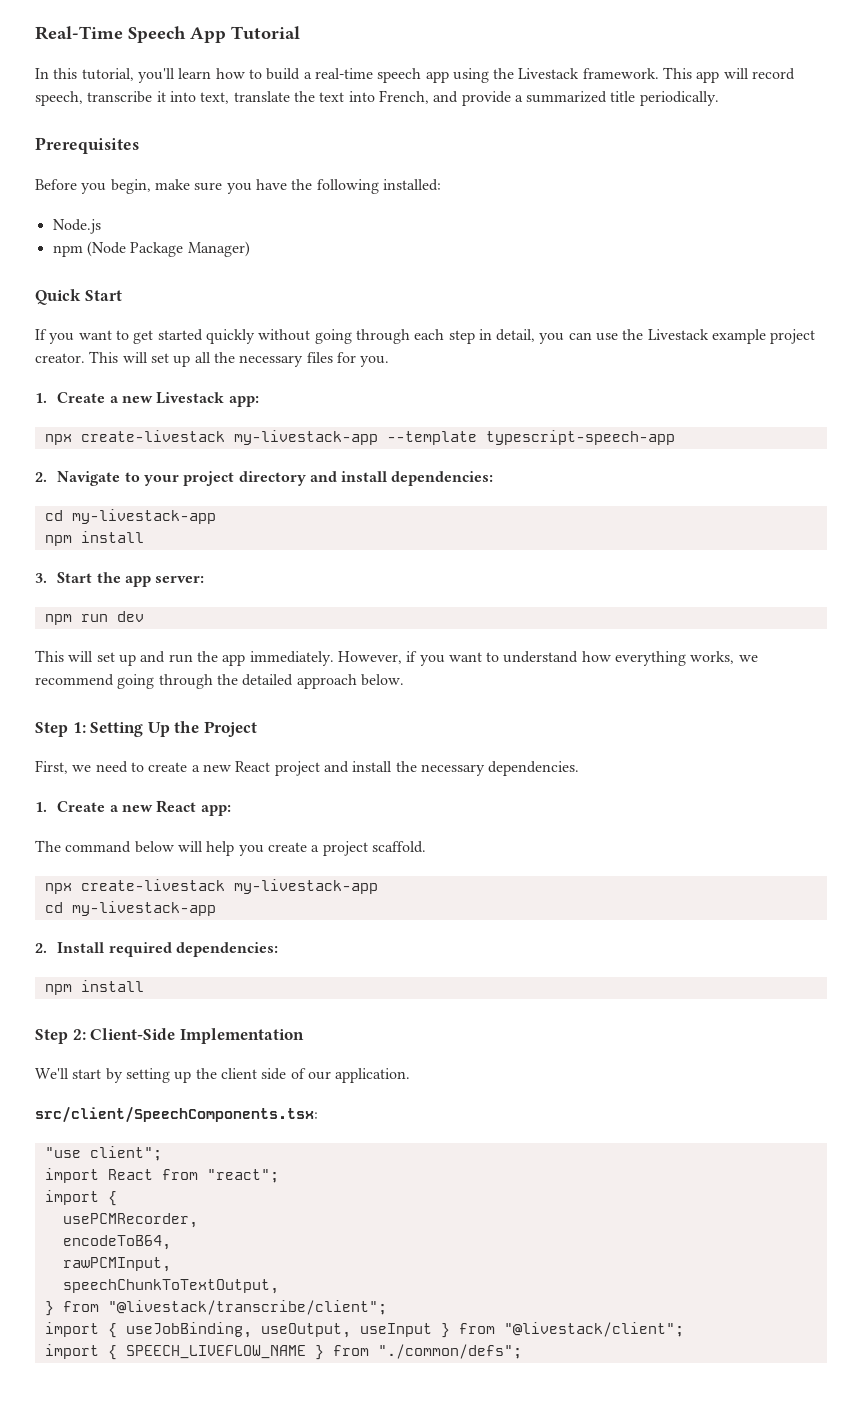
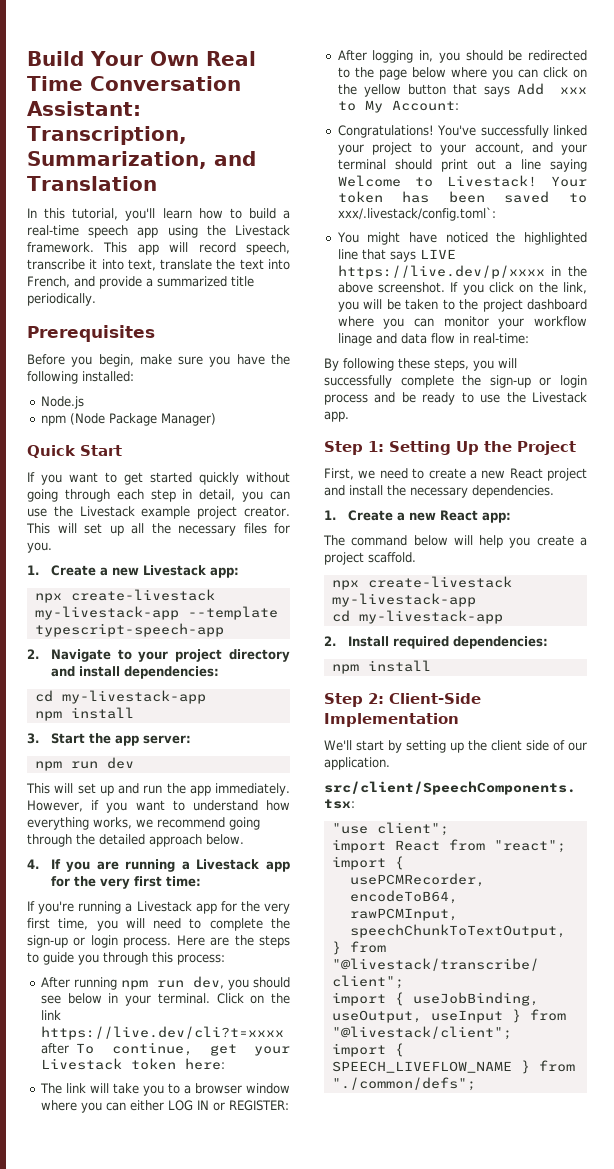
[35,26,300,43] Real-Time Speech App Tutorial -> [27,51,256,66] [27,76,241,91] [27,101,141,116] [27,126,187,145] [27,151,256,169] [27,176,157,191] Build Your Own Real Time Conversation Assistant: Transcription, Summarization, and Translation
(404, 680) none -> [27,859,290,872] [50,876,201,889] [27,901,290,914] [27,918,290,931] [27,935,290,948] [27,952,225,965] [40,976,290,990] [40,993,290,1006] [40,1010,61,1020] [40,1026,284,1040] [40,1042,290,1056] [40,1058,225,1070] [39,1083,290,1096] [40,1100,289,1113] [337,50,587,63] [337,67,587,80] [337,83,587,97] [337,100,459,113] [337,125,587,138] [337,142,587,155] [337,159,587,172] [337,175,587,187] [337,191,587,203] [337,207,496,221] [336,232,587,245] [337,249,456,262] [337,265,587,279] [337,282,587,295] [337,299,587,312] [337,316,587,329] [337,333,529,346] [324,358,517,371] [324,375,587,388] [324,392,587,405] [324,411,349,422] // 4. If you are running a Livestack app for the very first time: // If you're running a Livestack app for the very first time, you will need to complete the sign-up or login process. Here are the steps to guide you through this process: // After running npm run dev, you should see below in your terminal. Click on the link https://live.dev/cli?t=xxxx after To continue, get your Livestack token here: // The link will take you to a browser window where you can either LOG IN or REGISTER: // After logging in, you should be redirected to the page below where you can click on the yellow button that says Add xxx to My Account: // Congratulations! You've successfully linked your project to your account, and your terminal should print out a line saying Welcome to Livestack! Your token has been saved to xxx/.livestack/config.toml`: // You might have noticed the highlighted line that says LIVE https://live.dev/p/xxxx in the above screenshot. If you click on the link, you will be taken to the project dashboard where you can monitor your workflow linage and data flow in real-time: // By following these steps, you will successfully complete the sign-up or login process and be ready to use the Livestack app.

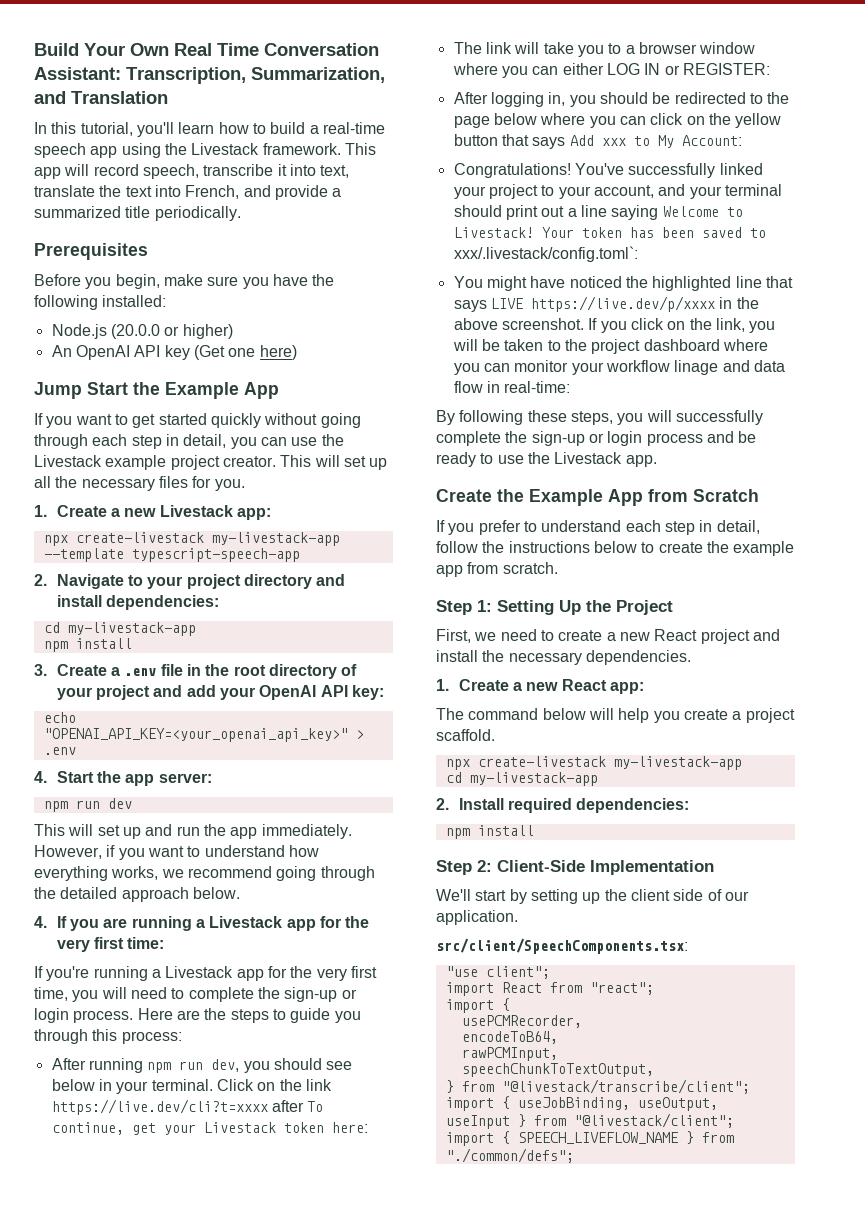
[40,413,216,426] [27,445,122,458] // npm (Node Package Manager) // Quick Start -> [110,324,233,339] [51,345,297,360] [34,382,279,399] (20.0.0 or higher) // An OpenAI API key (Get one here) // Jump Start the Example App
(39, 738) none -> [56,664,358,679] [56,685,384,700] [43,712,76,723] [43,728,364,742] [43,747,76,755] [34,771,47,783] Create a .env file in the root directory of your project and add your OpenAI API key: // echo "OPENAI_API_KEY=<your_openai_api_key>" > .env // 4.
(349, 416) none -> [436,489,759,506] [436,520,760,535] [436,541,795,556] [436,562,558,577] // Create the Example App from Scratch // If you prefer to understand each step in detail, follow the instructions below to create the example app from scratch.

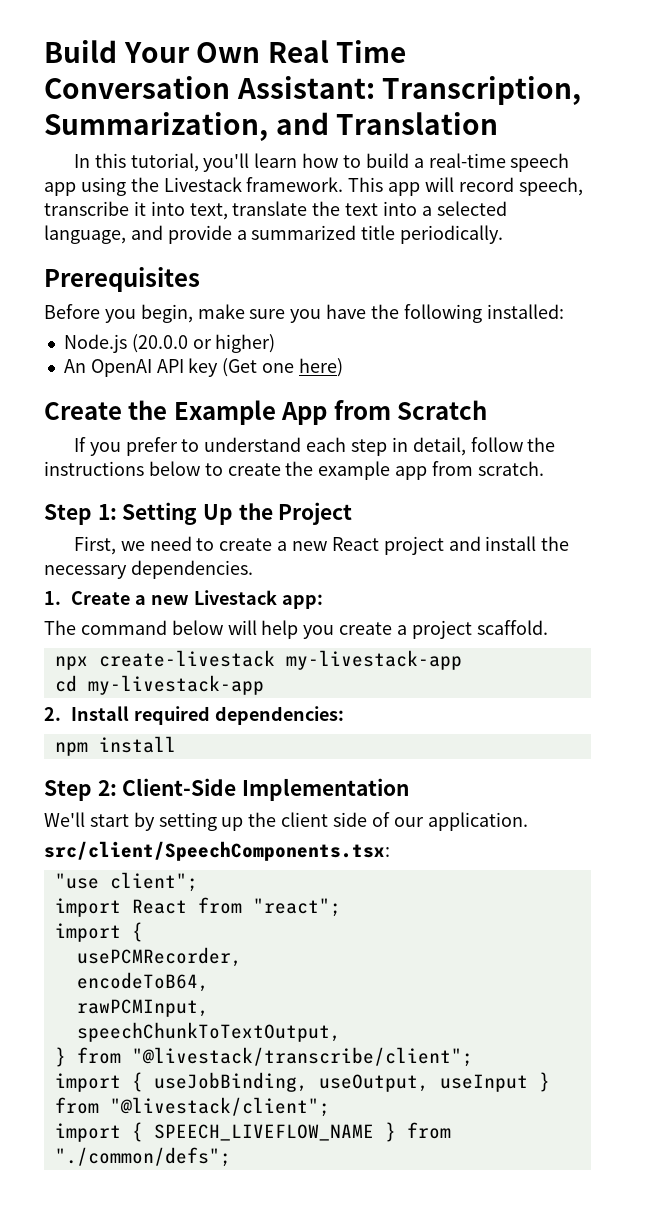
[185,185,240,199] French, -> [421,201,507,216] [44,225,126,244] a selected language,
[34,382,279,399] [34,413,361,428] [34,434,344,449] [34,455,388,470] [34,476,245,491] [34,505,271,520] [43,532,340,546] [43,548,300,562] [34,574,346,589] [56,595,220,610] [43,622,196,636] [43,638,132,652] [34,664,358,679] [56,685,384,700] [43,712,76,723] [43,728,364,742] [43,747,76,755] [34,771,212,786] [43,798,132,812] [34,824,352,839] [34,845,319,860] [34,866,375,881] [34,887,240,902] [34,916,370,931] [56,937,165,952] [34,966,377,981] [34,987,357,1002] [34,1008,361,1023] [34,1029,182,1044] [51,1058,353,1073] [51,1079,332,1094] [51,1099,324,1115] [51,1122,368,1135] [453,42,756,57] [452,63,770,78] [453,92,790,107] [453,113,782,128] [453,134,742,149] [453,163,763,178] [453,184,782,199] [453,205,743,220] [453,227,766,238] [453,246,638,262] [453,276,793,291] [453,296,759,312] [453,318,776,333] [452,339,768,354] [453,360,785,375] [453,381,571,393] [436,410,763,425] [436,431,757,446] [436,452,657,467] // Jump Start the Example App // If you want to get started quickly without going through each step in detail, you can use the Livestack example project creator. This will set up all the necessary files for you. // 1. Create a new Livestack app: // npx create-livestack my-livestack-app --template typescript-speech-app // 2. Navigate to your project directory and install dependencies: // cd my-livestack-app // npm install // 3. Create a .env file in the root directory of your project and add your OpenAI API key: // echo "OPENAI_API_KEY=<your_openai_api_key>" > .env // 4. Start the app server: // npm run dev // This will set up and run the app immediately. However, if you want to understand how everything works, we recommend going through the detailed approach below. // 4. If you are running a Livestack app for the very first time: // If you're running a Livestack app for the very first time, you will need to complete the sign-up or login process. Here are the steps to guide you through this process: // After running npm run dev, you should see below in your terminal. Click on the link https://live.dev/cli?t=xxxx after To continue, get your Livestack token here: // The link will take you to a browser window where you can either LOG IN or REGISTER: // After logging in, you should be redirected to the page below where you can click on the yellow button that says Add xxx to My Account: // Congratulations! You've successfully linked your project to your account, and your terminal should print out a line saying Welcome to Livestack! Your token has been saved to xxx/.livestack/config.toml`: // You might have noticed the highlighted line that says LIVE https://live.dev/p/xxxx in the above screenshot. If you click on the link, you will be taken to the project dashboard where you can monitor your workflow linage and data flow in real-time: // By following these steps, you will successfully complete the sign-up or login process and be ready to use the Livestack app. -> (343, 367) none
[561,679,607,691] React -> [194,590,278,605] Livestack

